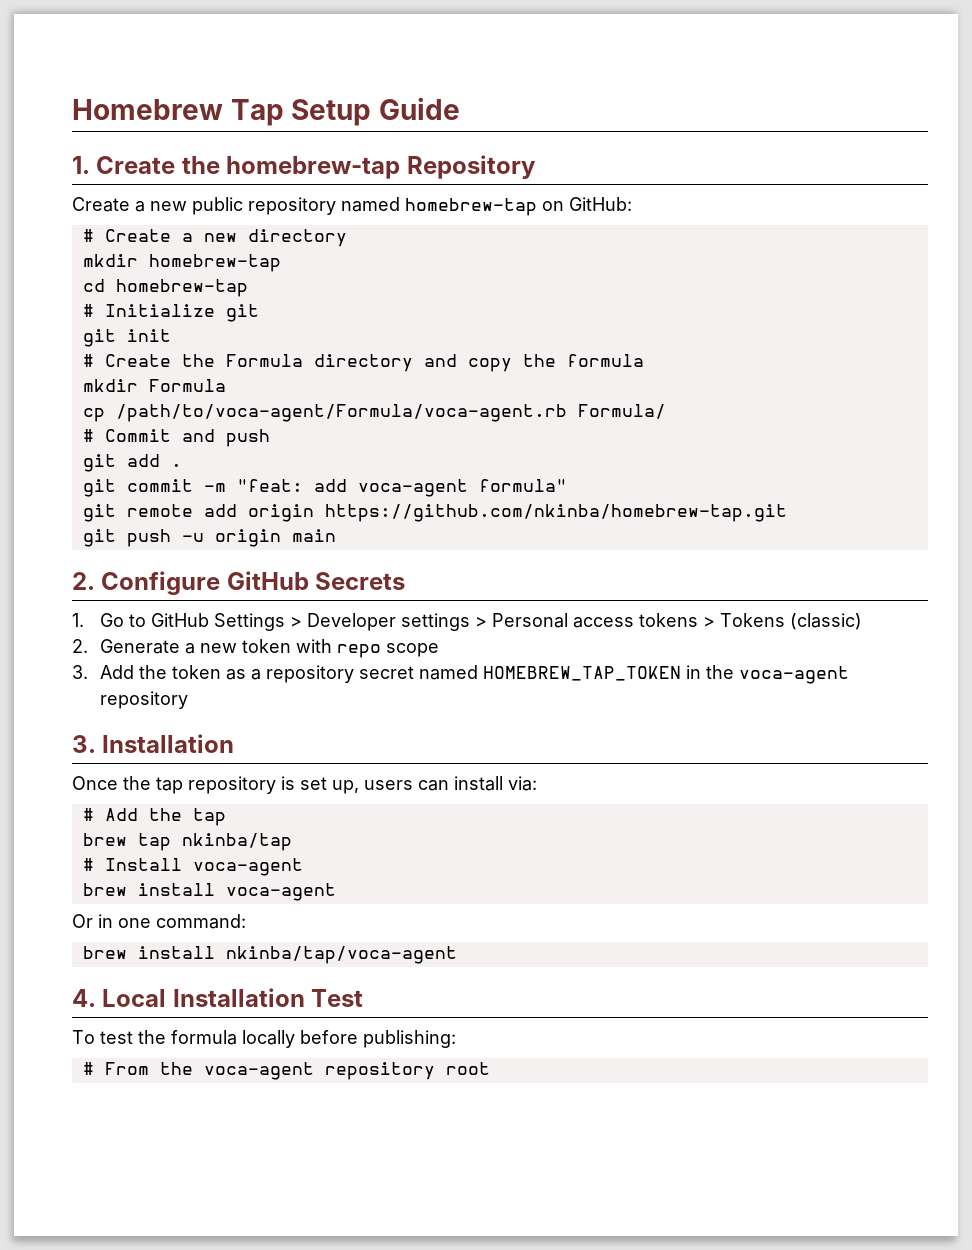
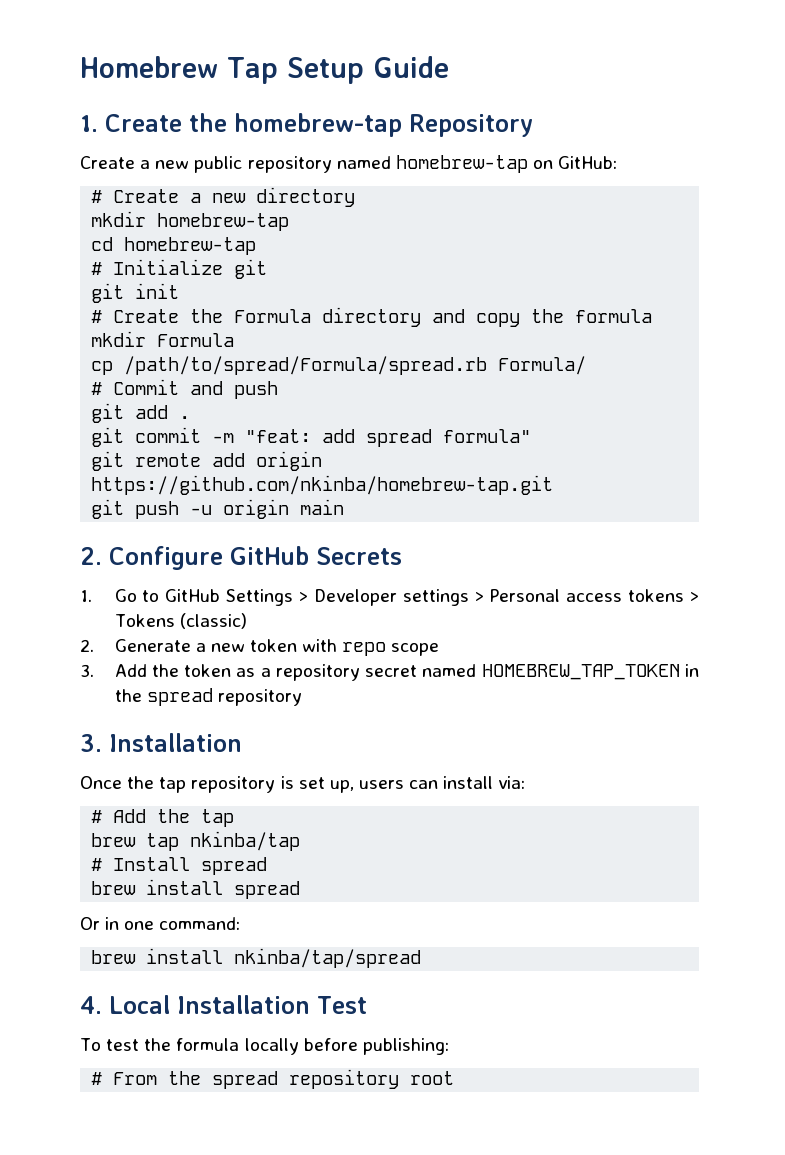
[115,404,567,422] /path/to/voca-agent/Formula/voca-agent.rb -> [124,356,488,375] /path/to/spread/Formula/spread.rb
[357,479,468,497] voca-agent -> [366,429,433,447] spread
[738,666,849,684] voca-agent -> [146,688,213,706] spread
[192,858,303,876] [82,883,336,901] voca-agent // brew install voca-agent -> [201,857,268,875] [91,879,301,899] spread // brew install spread
[225,946,457,964] nkinba/tap/voca-agent -> [234,948,422,968] nkinba/tap/spread
[203,1062,314,1080] voca-agent -> [212,1071,279,1089] spread

